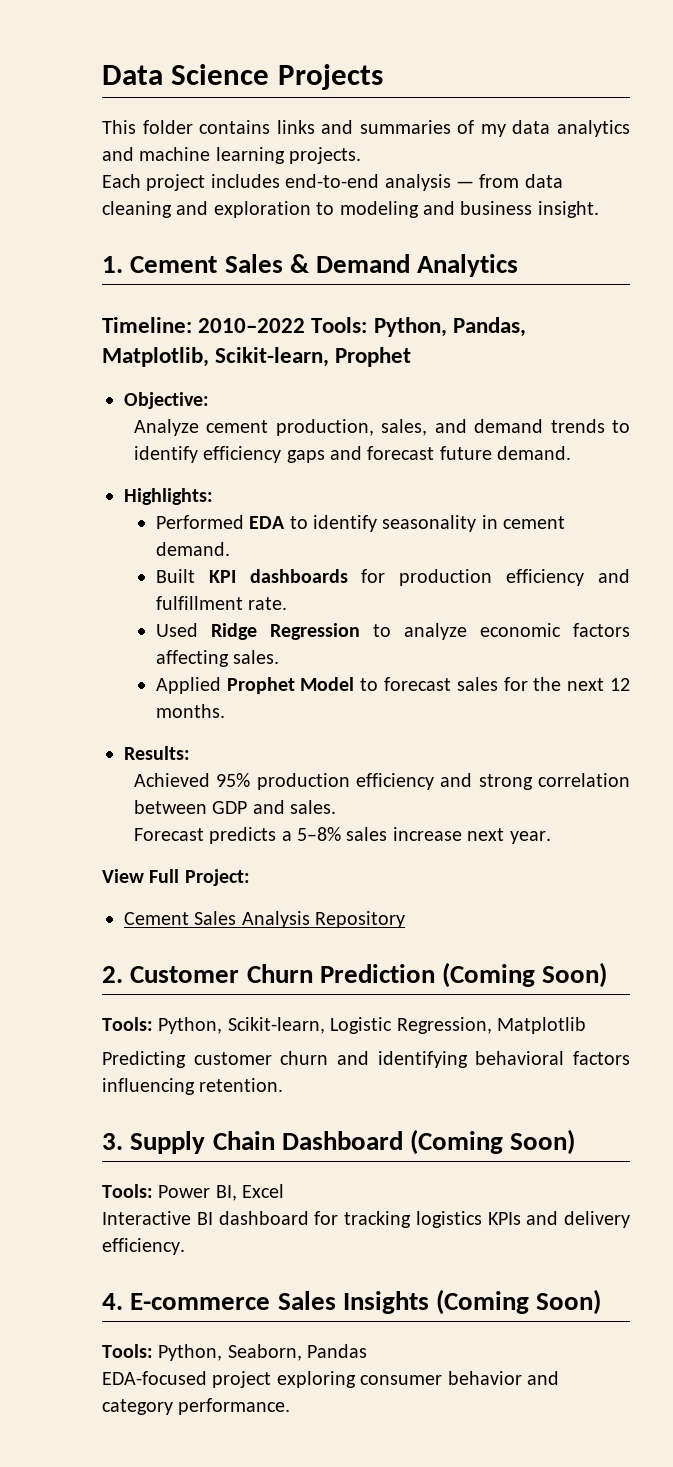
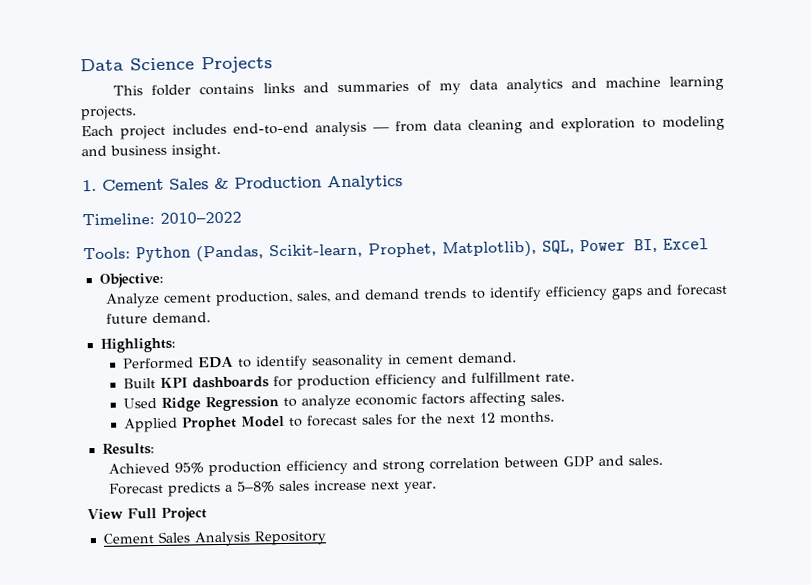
[316,254,411,273] Demand -> [234,176,322,189] Production
[311,317,526,337] [102,347,412,367] Tools: Python, Pandas, Matplotlib, Scikit-learn, Prophet -> [83,238,709,263] // Tools: Python (Pandas, Scikit-learn, Prophet, Matplotlib), SQL, Power BI, Excel
[184,869,250,886] Project: -> [161,507,207,522] Project
[102,962,608,988] [102,1017,586,1034] [102,1051,630,1068] [102,1078,284,1095] [102,1129,576,1155] [102,1184,285,1201] [102,1211,630,1228] [102,1238,185,1255] [102,1289,602,1315] [102,1344,368,1361] [102,1371,559,1388] [102,1398,291,1415] // 2. Customer Churn Prediction (Coming Soon) // Tools: Python, Scikit-learn, Logistic Regression, Matplotlib // Predicting customer churn and identifying behavioral factors influencing retention. // 3. Supply Chain Dashboard (Coming Soon) // Tools: Power BI, Excel // Interactive BI dashboard for tracking logistics KPIs and delivery efficiency. // 4. E-commerce Sales Insights (Coming Soon) // Tools: Python, Seaborn, Pandas // EDA-focused project exploring consumer behavior and category performance. -> (327, 538) none

